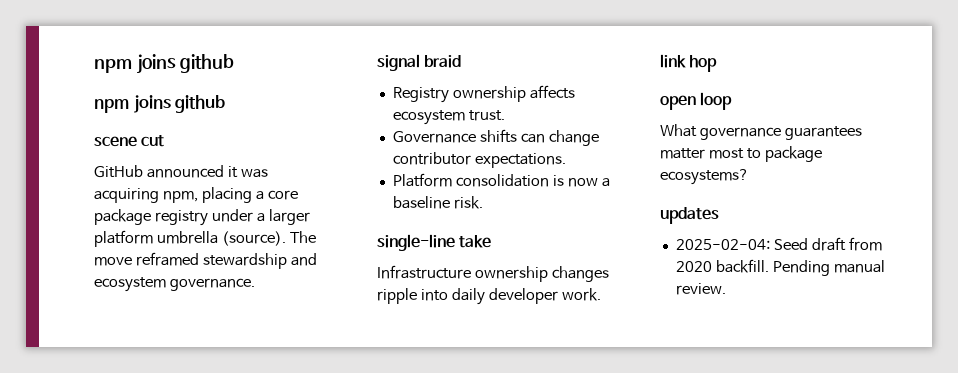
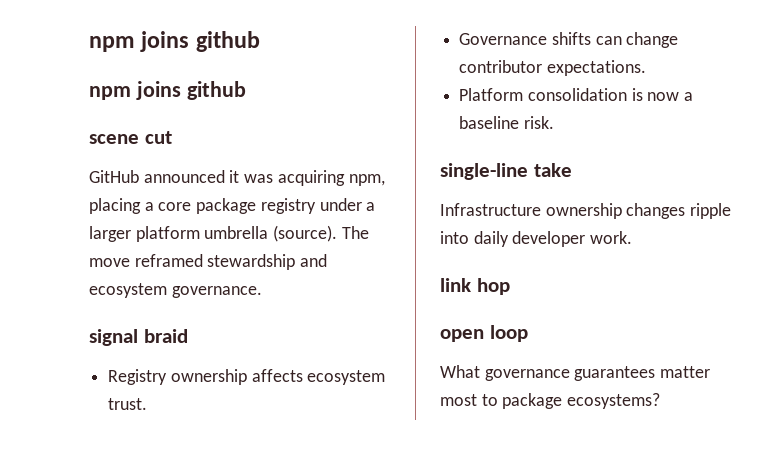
[660,207,719,224] [675,237,882,251] [675,259,885,276] [675,283,726,295] // updates // 2025-02-04: Seed draft from 2020 backfill. Pending manual review. -> (661, 401) none

